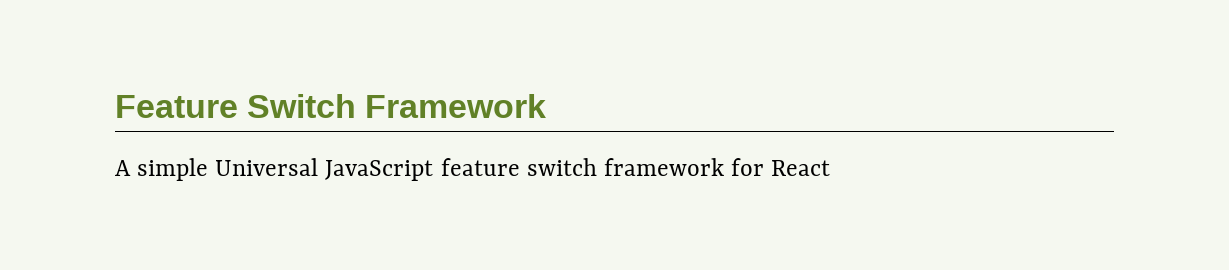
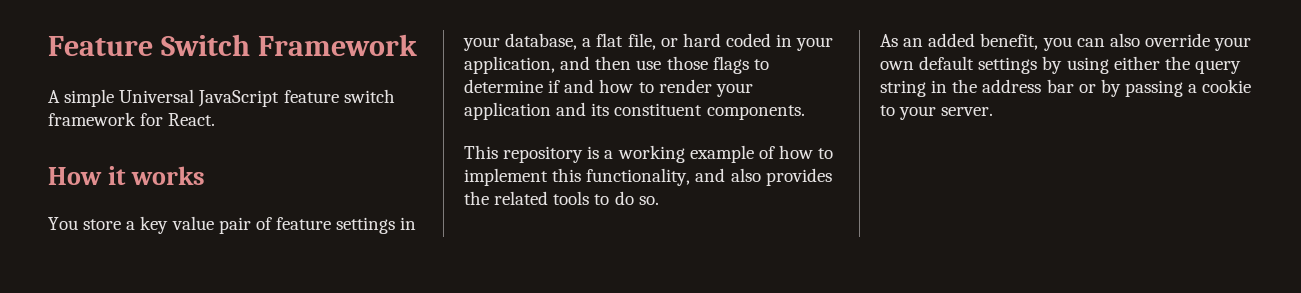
[771,160,831,176] React -> [168,113,216,126] [48,166,205,185] [48,216,417,234] [463,33,834,51] [464,56,769,74] [464,79,753,97] [464,102,805,120] [464,145,834,163] [464,168,832,186] [464,191,659,205] [880,33,1252,51] [880,56,1241,74] [880,79,1252,97] [880,105,994,120] React. // How it works // You store a key value pair of feature settings in your database, a flat file, or hard coded in your application, and then use those flags to determine if and how to render your application and its constituent components. // This repository is a working example of how to implement this functionality, and also provides the related tools to do so. // As an added benefit, you can also override your own default settings by using either the query string in the address bar or by passing a cookie to your server.

